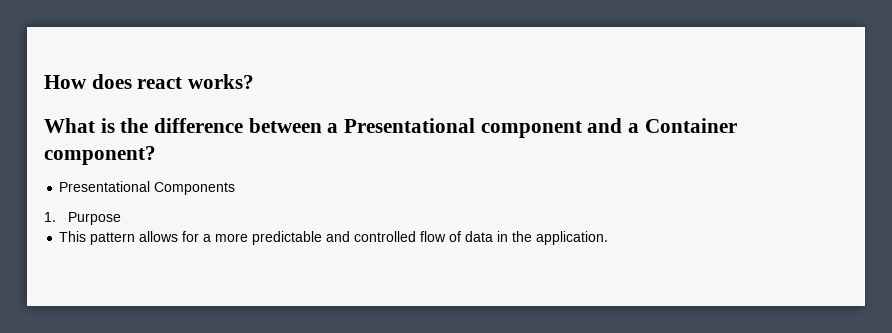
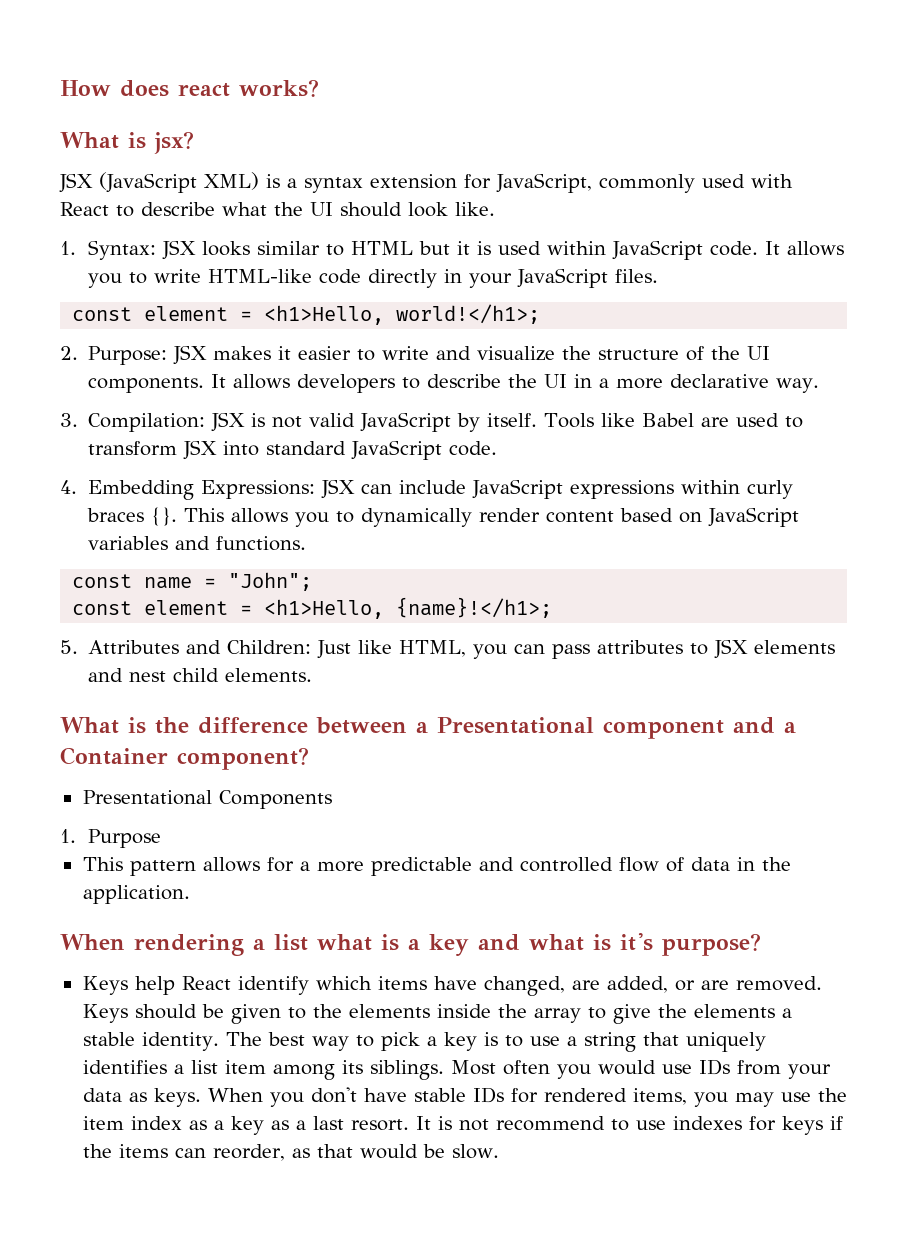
(255, 81) none -> [60,131,194,154] [59,172,794,193] [60,202,495,217] [60,240,845,260] [88,268,659,288] [72,304,541,325] [60,345,771,365] [88,374,820,393] [60,412,804,432] [88,440,498,460] [60,479,794,500] [87,507,800,527] [88,536,307,551] [72,572,313,591] [72,597,553,619] [60,639,836,659] [88,668,313,682] // What is jsx? // JSX (JavaScript XML) is a syntax extension for JavaScript, commonly used with React to describe what the UI should look like. // 1. Syntax: JSX looks similar to HTML but it is used within JavaScript code. It allows you to write HTML-like code directly in your JavaScript files. // const element = <h1>Hello, world!</h1>; // 2. Purpose: JSX makes it easier to write and visualize the structure of the UI components. It allows developers to describe the UI in a more declarative way. // 3. Compilation: JSX is not valid JavaScript by itself. Tools like Babel are used to transform JSX into standard JavaScript code. // 4. Embedding Expressions: JSX can include JavaScript expressions within curly braces {}. This allows you to dynamically render content based on JavaScript variables and functions. // const name = "John"; // const element = <h1>Hello, {name}!</h1>; // 5. Attributes and Children: Just like HTML, you can pass attributes to JSX elements and nest child elements.
(609, 238) none -> [60,933,761,956] [82,976,822,996] [82,1004,792,1024] [82,1032,766,1052] [82,1059,831,1080] [82,1087,847,1107] [82,1116,843,1135] [82,1144,499,1161] // When rendering a list what is a key and what is it's purpose? // Keys help React identify which items have changed, are added, or are removed. Keys should be given to the elements inside the array to give the elements a stable identity. The best way to pick a key is to use a string that uniquely identifies a list item among its siblings. Most often you would use IDs from your data as keys. When you don't have stable IDs for rendered items, you may use the item index as a key as a last resort. It is not recommend to use indexes for keys if the items can reorder, as that would be slow.

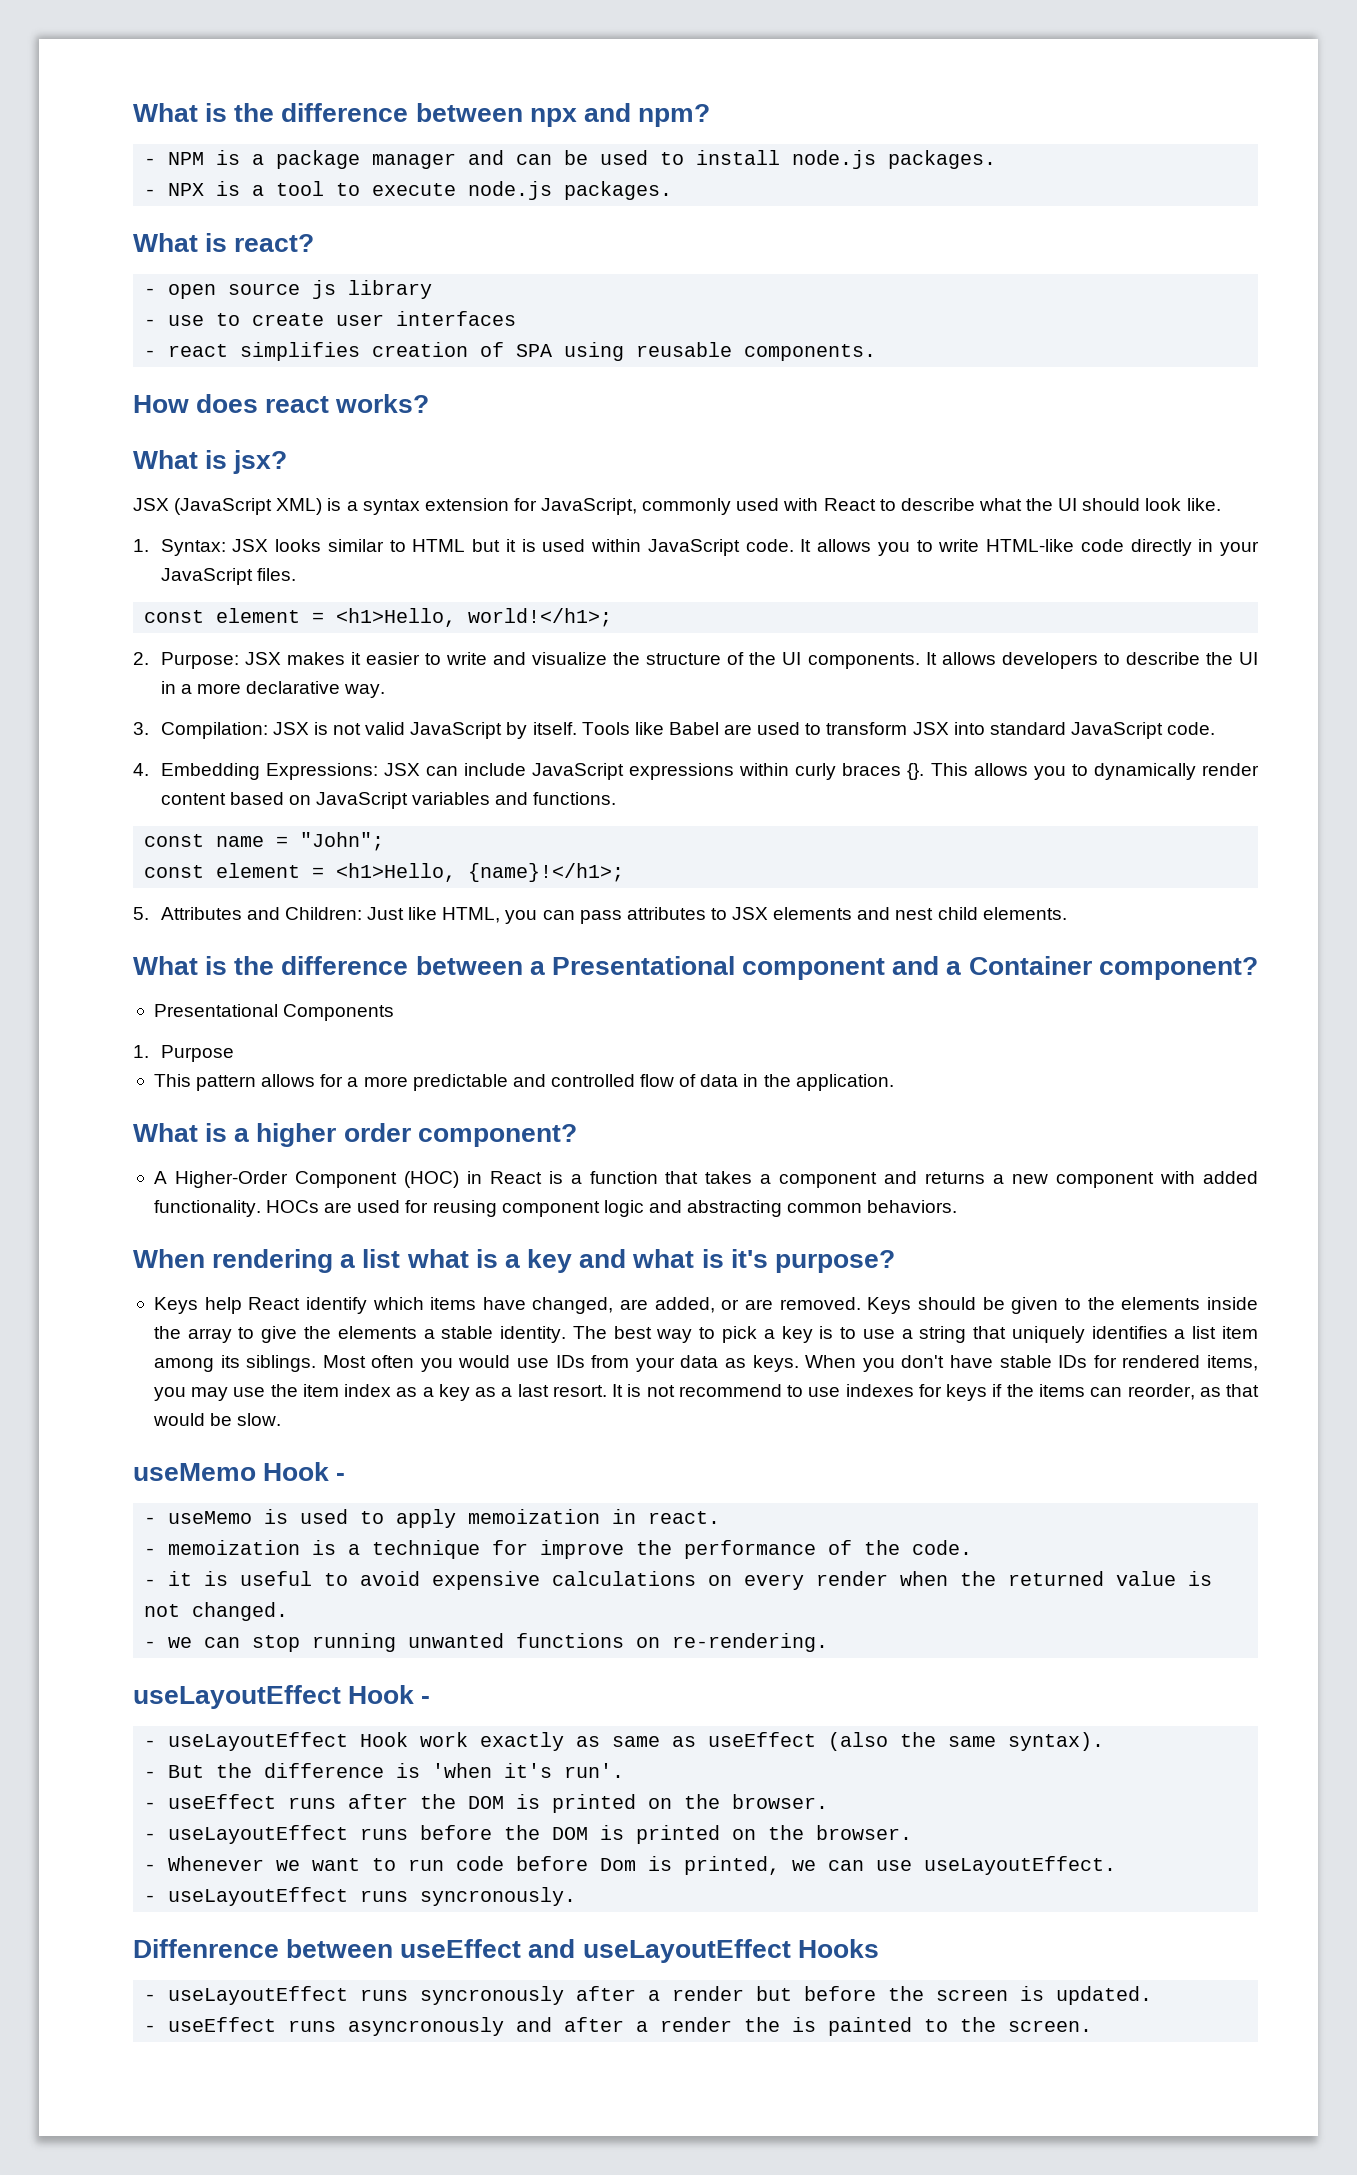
(60, 88) none -> [133,103,711,127] [144,150,997,169] [144,181,673,200] [133,233,315,252] [144,280,433,299] [144,311,517,326] [144,342,877,361] What is the difference between npx and npm? // - NPM is a package manager and can be used to install node.js packages. // - NPX is a tool to execute node.js packages. // What is react? // - open source js library // - use to create user interfaces // - react simplifies creation of SPA using reusable components. //
(190, 894) none -> [133,1123,577,1147] [153,1171,1258,1188] [153,1200,958,1217] // What is a higher order component? // A Higher-Order Component (HOC) in React is a function that takes a component and returns a new component with added functionality. HOCs are used for reusing component logic and abstracting common behaviors.
(499, 1151) none -> [133,1462,346,1481] [144,1509,721,1528] [144,1540,973,1559] [144,1571,1213,1590] [144,1602,289,1621] [144,1633,829,1652] [133,1685,431,1709] [144,1732,1105,1751] [144,1763,625,1778] [144,1794,829,1813] [144,1825,913,1844] [144,1856,1117,1875] [144,1887,577,1906] [133,1939,879,1963] [144,1986,1153,2005] [144,2017,1093,2036] // useMemo Hook - // - useMemo is used to apply memoization in react. // - memoization is a technique for improve the performance of the code. // - it is useful to avoid expensive calculations on every render when the returned value is not changed. // - we can stop running unwanted functions on re-rendering. // useLayoutEffect Hook - // - useLayoutEffect Hook work exactly as same as useEffect (also the same syntax). // - But the difference is 'when it's run'. // - useEffect runs after the DOM is printed on the browser. // - useLayoutEffect runs before the DOM is printed on the browser. // - Whenever we want to run code before Dom is printed, we can use useLayoutEffect. // - useLayoutEffect runs syncronously. // Diffenrence between useEffect and useLayoutEffect Hooks // - useLayoutEffect runs syncronously after a render but before the screen is updated. // - useEffect runs asyncronously and after a render the is painted to the screen.

